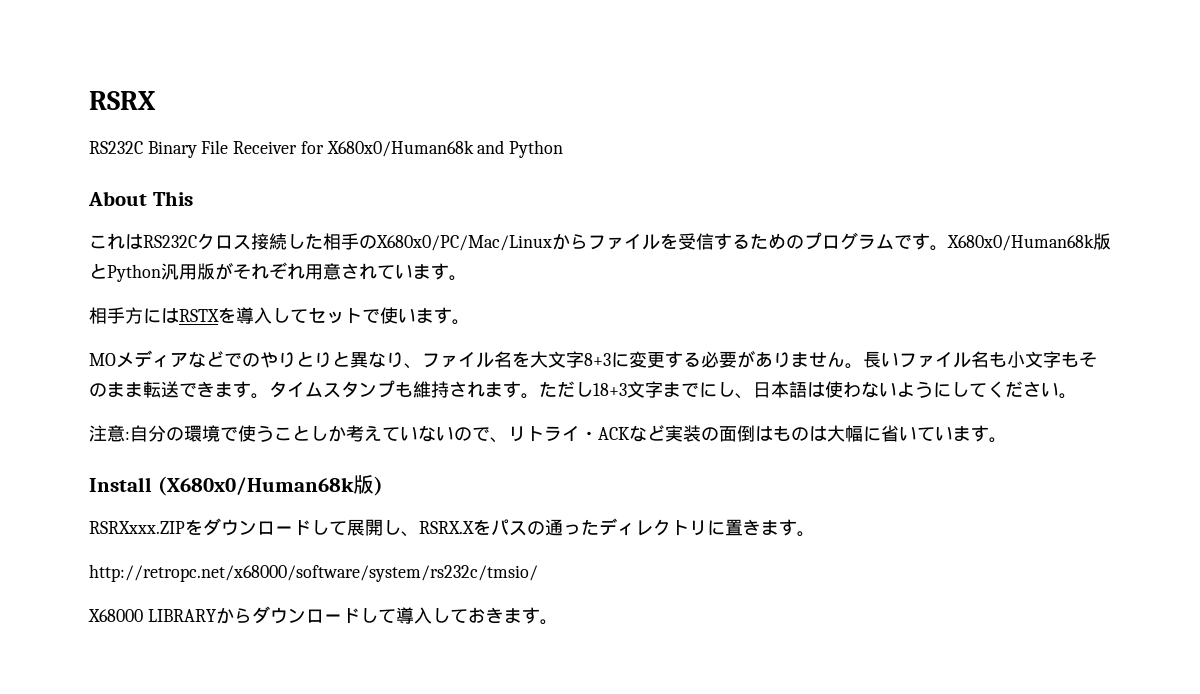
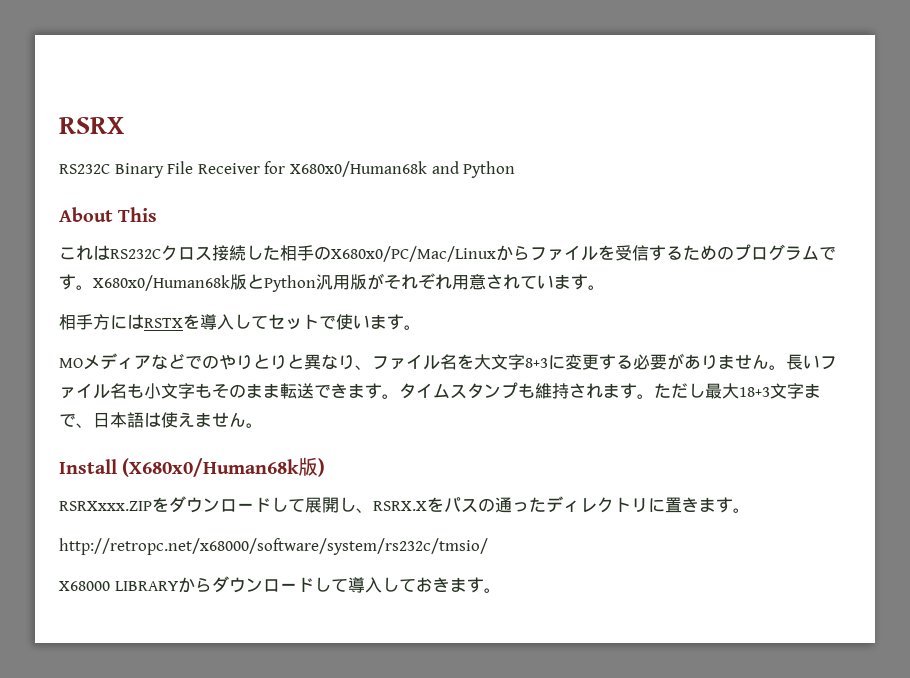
(593, 389) none -> [705,383,739,399] 最大
[699,382,735,398] にし -> (76, 420) none
[843,381,1077,399] [89,425,989,443] わないようにしてください。 // 注意:自分の環境で使うことしか考えていないので、リトライ・ACKなど実装の面倒はものは大幅に省いています -> [178,412,246,427] えません

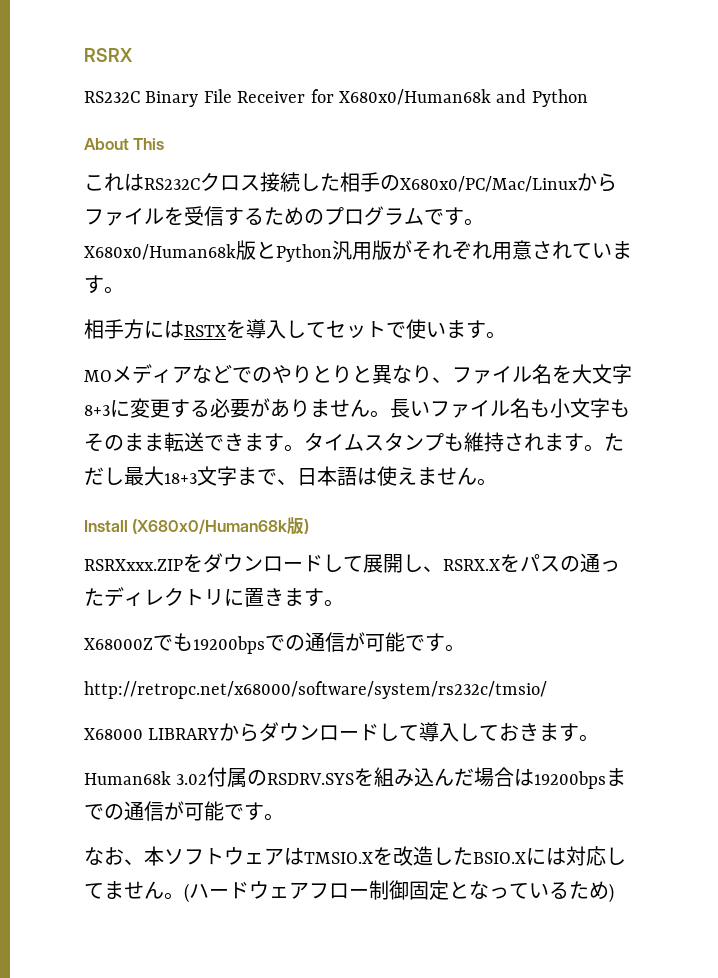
(750, 510) none -> [84,632,465,654] // X68000Zでも19200bpsでの通信が可能です。
(501, 590) none -> [84,767,627,789] [84,801,284,821] [84,846,626,866] [84,880,614,903] // Human68k 3.02付属のRSDRV.SYSを組み込んだ場合は19200bpsまでの通信が可能です。 // なお、本ソフトウェアはTMSIO.Xを改造したBSIO.Xには対応してません。(ハードウェアフロー制御固定となっているため)

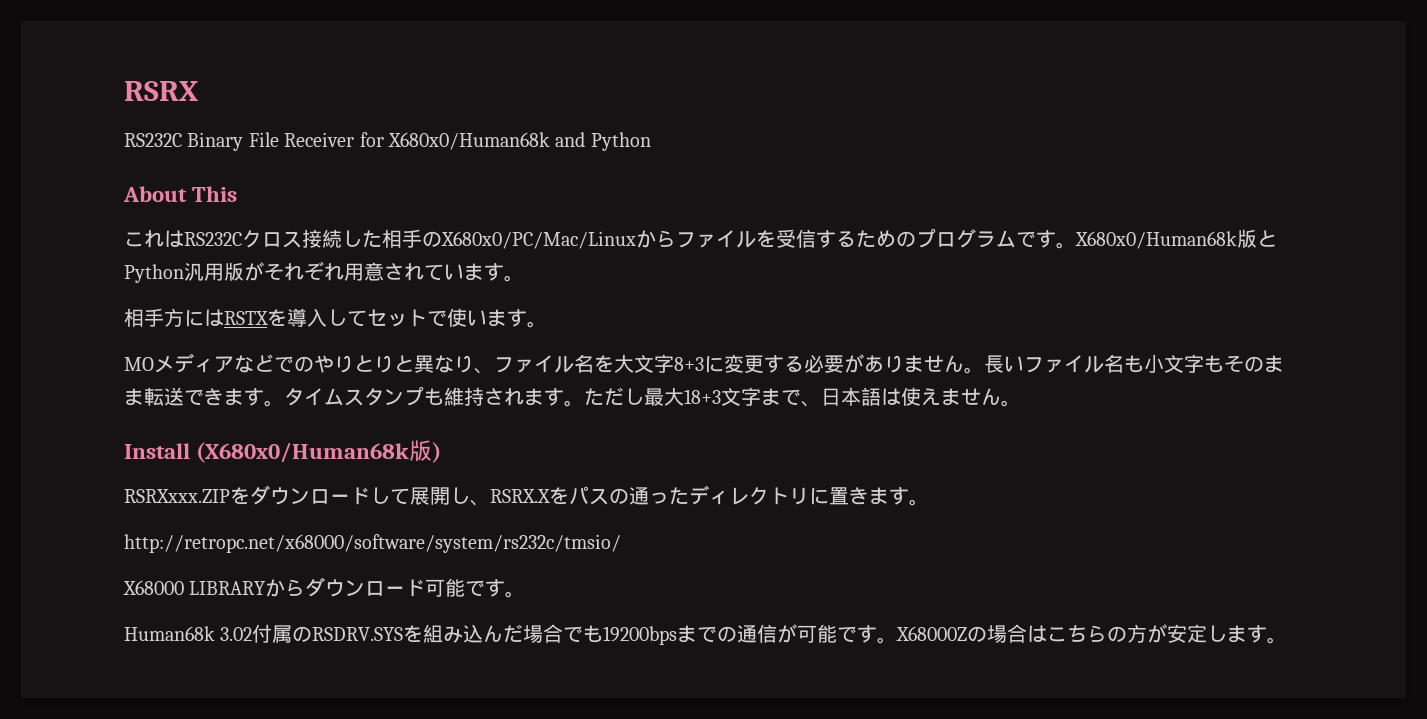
[84,632,465,654] // X68000Zでも19200bpsでの通信が可能です。 -> (929, 502) none
[379,722,560,742] して導入しておきま -> [425,578,486,597] 可能で
[514,768,535,786] は -> [563,625,604,643] でも
[84,846,626,866] [84,880,614,903] // なお、本ソフトウェアはTMSIO.Xを改造したBSIO.Xには対応してません。(ハードウェアフロー制御固定となっているため) -> [896,624,1288,644] X68000Zの場合はこちらの方が安定します。

